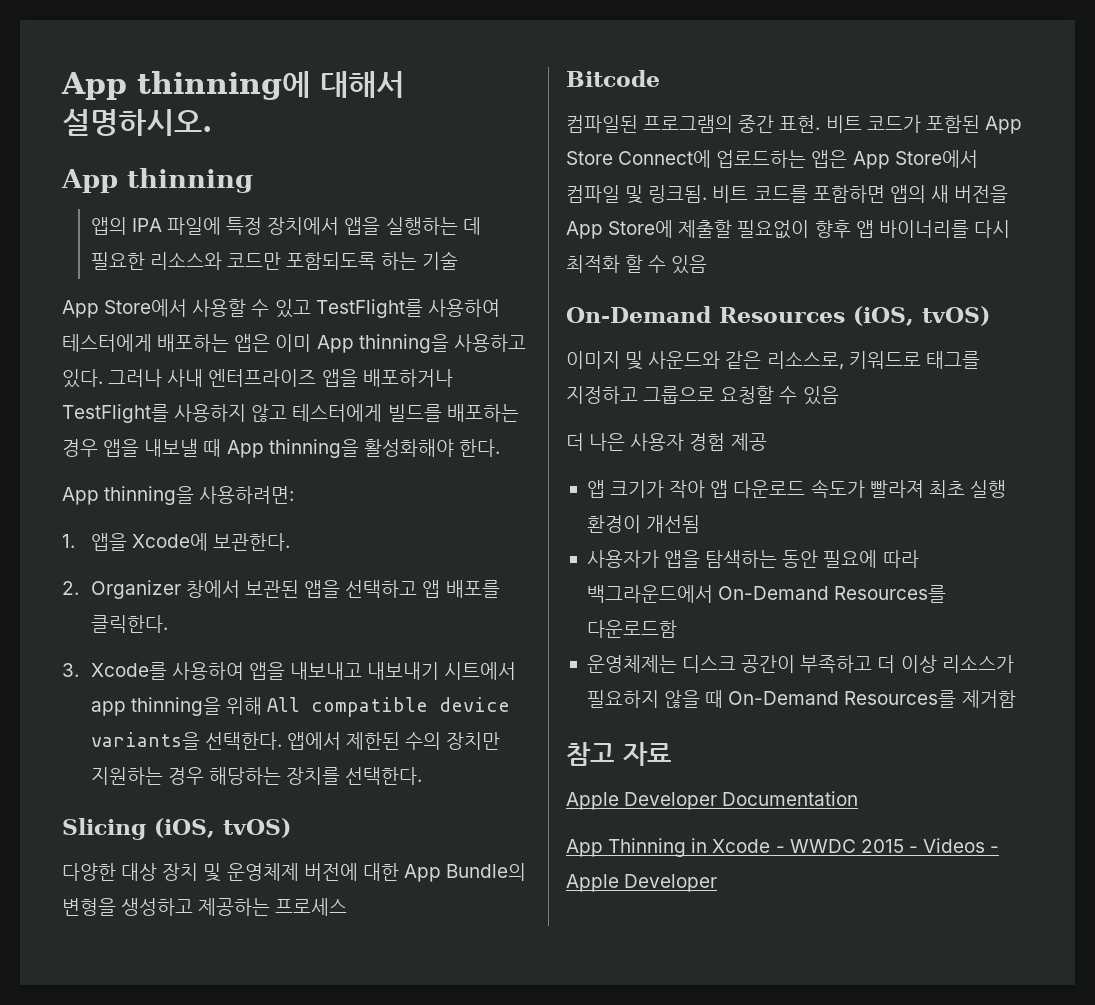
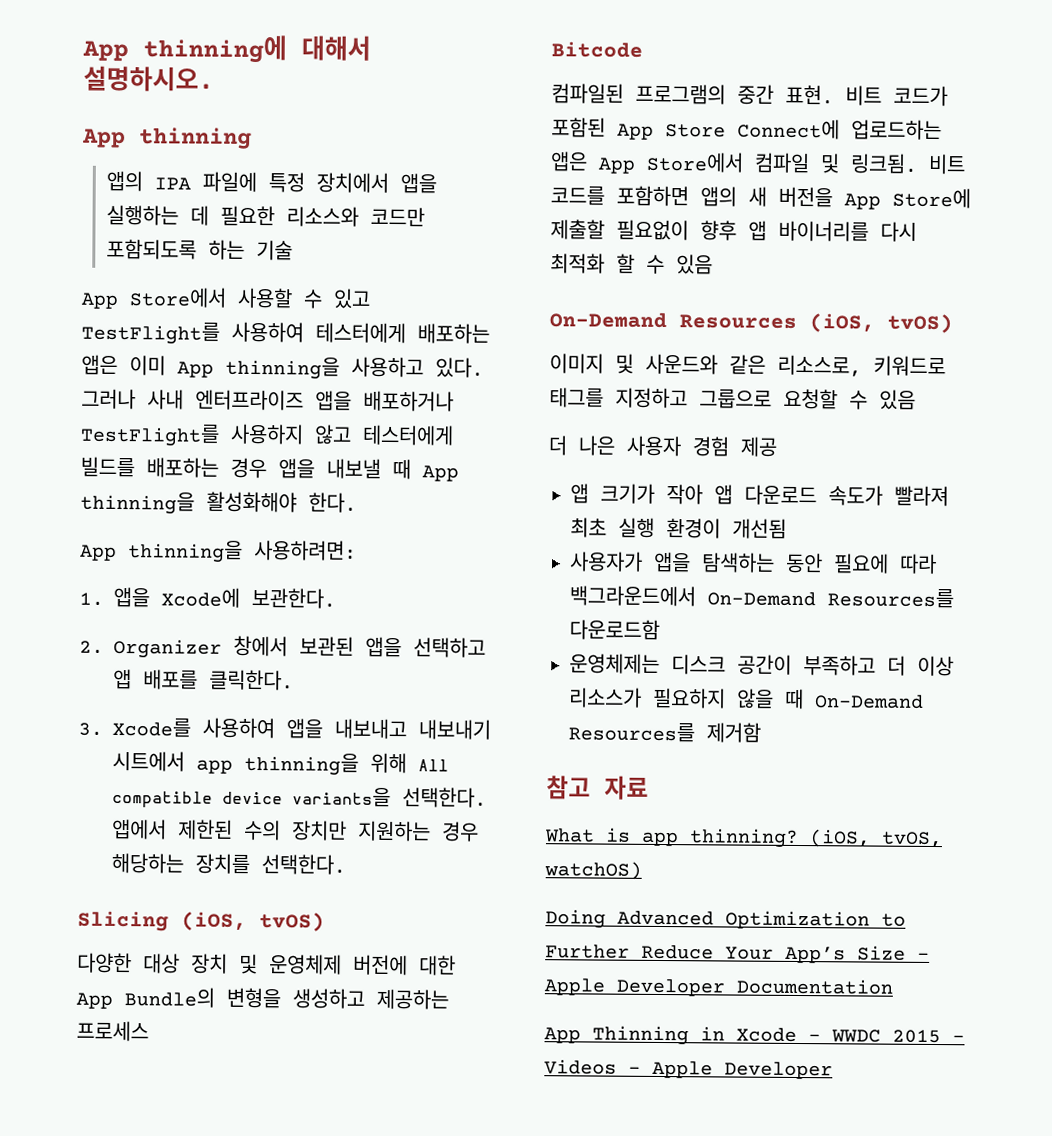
(671, 754) none -> [544,827,943,849] [544,861,642,880] [545,909,906,930] [545,944,930,964] What is app thinning? (iOS, tvOS, watchOS) // Doing Advanced Optimization to Further Reduce Your App’s Size -

